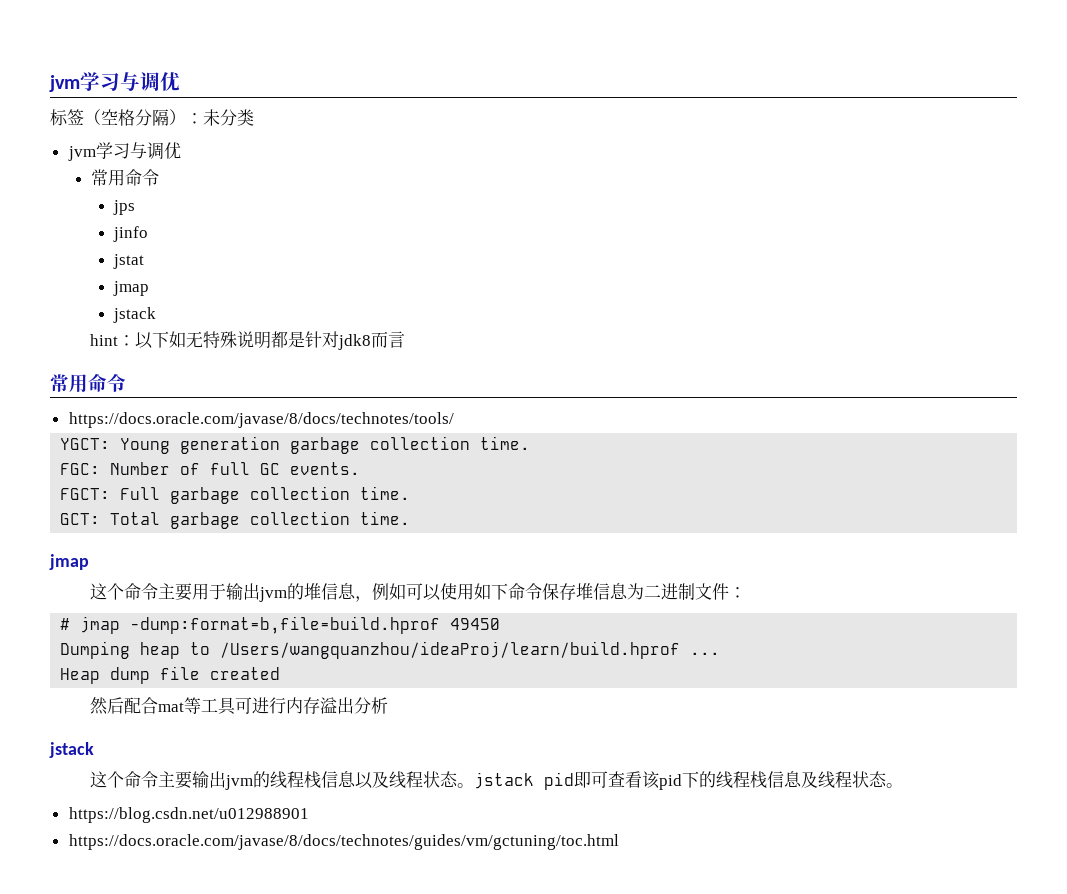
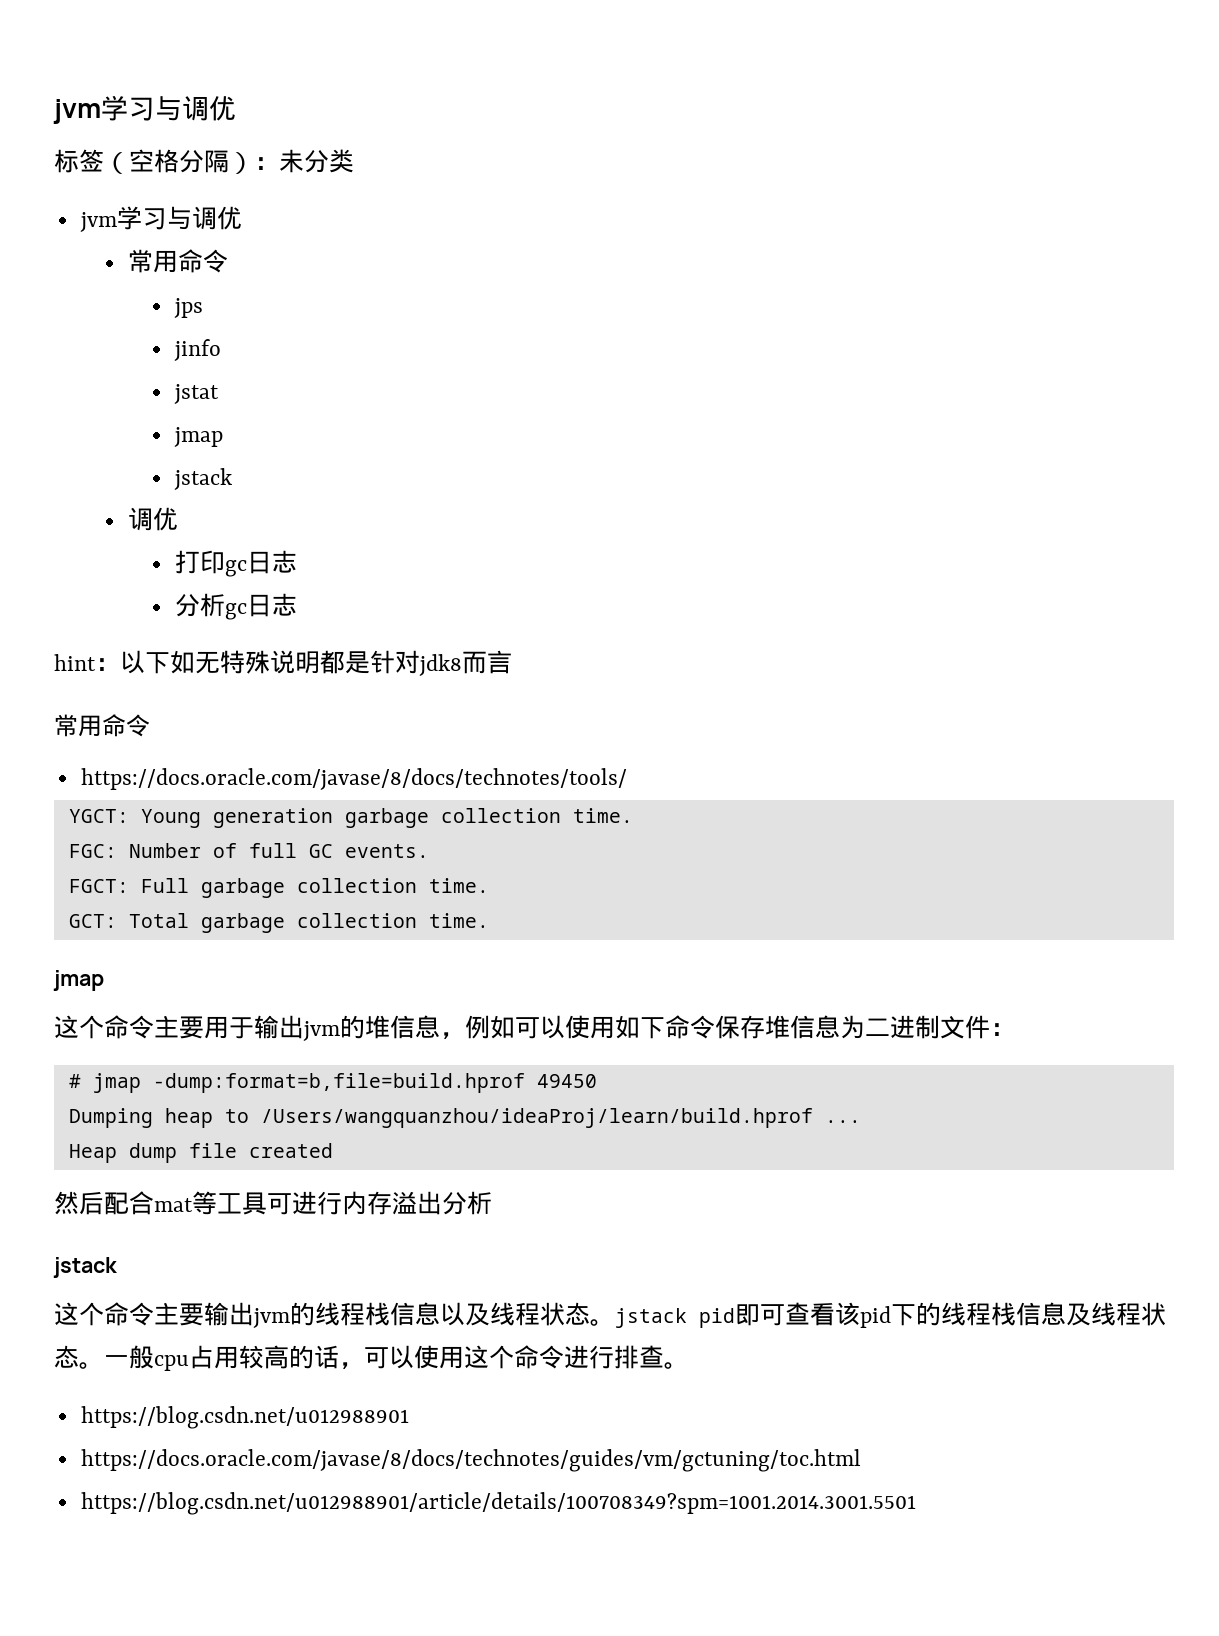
(157, 315) none -> [127,507,178,531] [174,550,297,577] [174,593,297,620] // 调优 // 打印gc日志 // 分析gc日志
(904, 785) none -> [104,1345,689,1371] 一般cpu占用较高的话，可以使用这个命令进行排查。
(619, 842) none -> [80,1492,916,1515] // https://blog.csdn.net/u012988901/article/details/100708349?spm=1001.2014.3001.5501

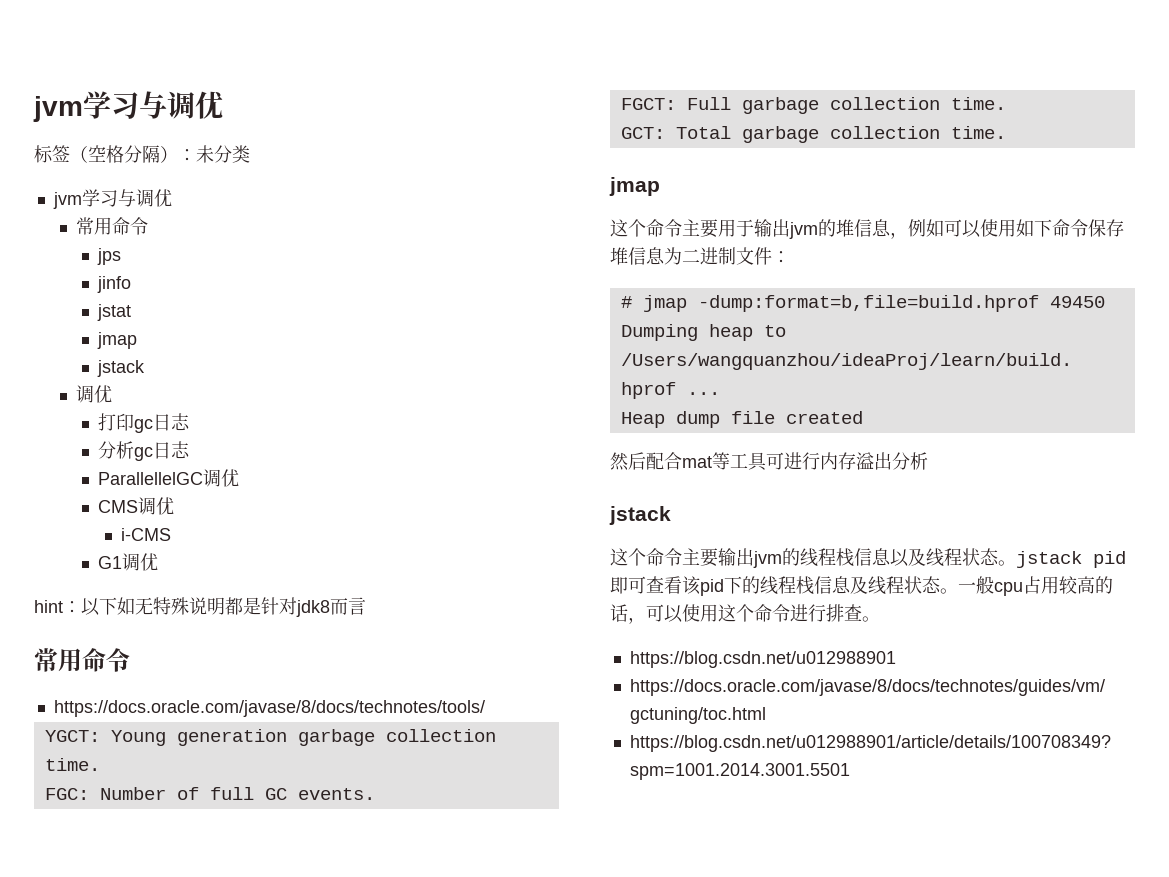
(297, 604) none -> [98,469,240,487] [98,497,175,515] [120,528,171,541] [98,553,159,571] // ParallellelGC调优 // CMS调优 // i-CMS // G1调优

